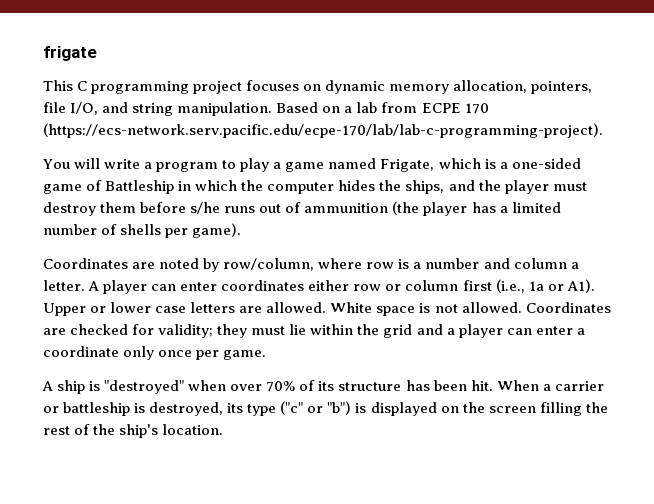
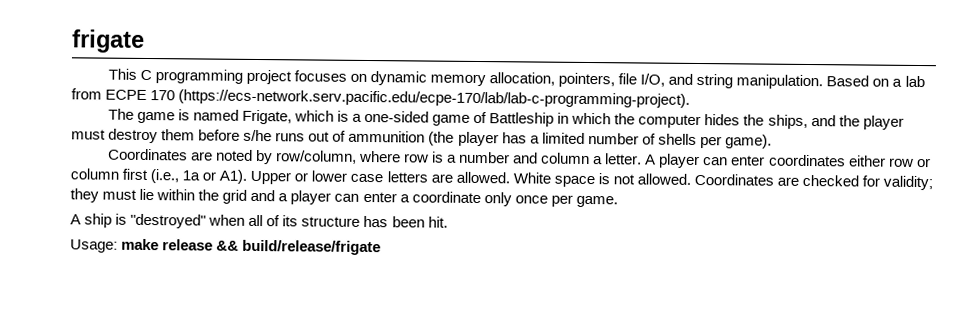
[43,158,325,172] You will write a program to play a game -> [107,108,190,124] The game is
[230,381,296,392] over 70% -> [248,214,264,227] all
[496,380,604,391] [43,401,608,416] [43,424,224,438] When a carrier or battleship is destroyed, its type ("c" or "b") is displayed on the screen filling the rest of the ship's location. -> [70,238,382,256] // Usage: make release && build/release/frigate

